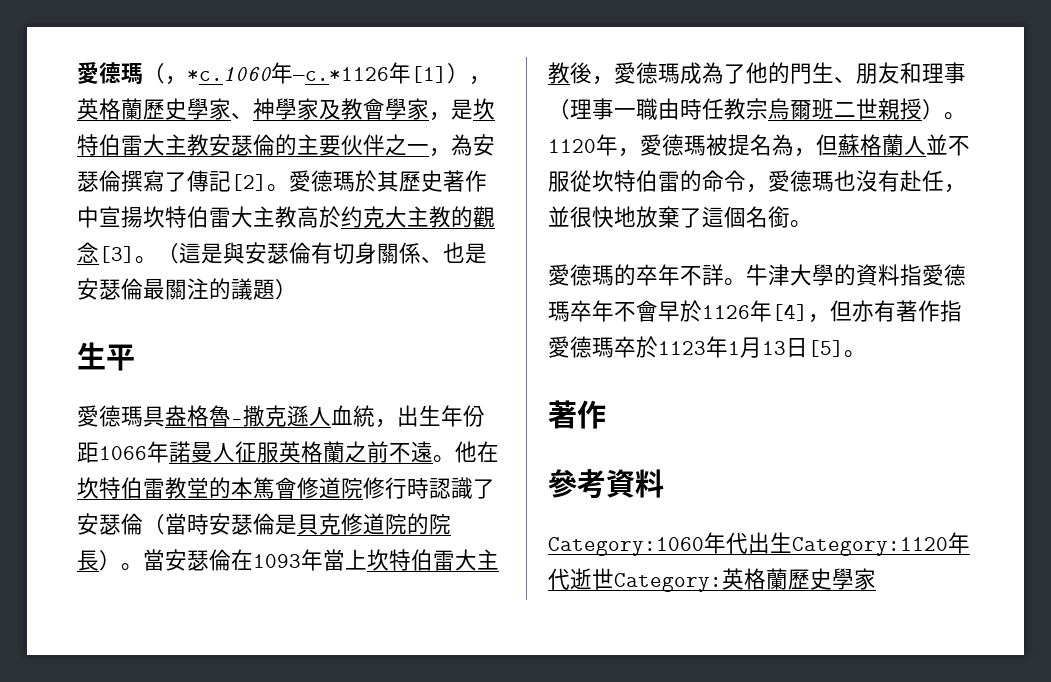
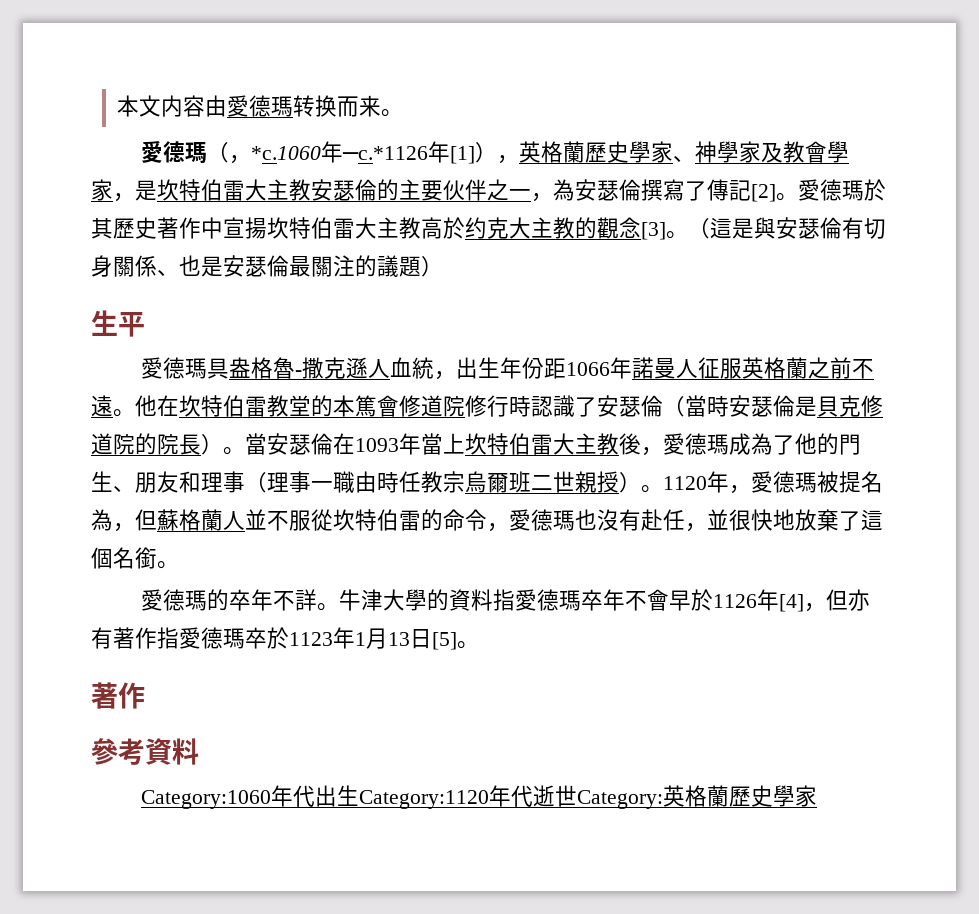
(77, 73) none -> [117,95,404,117] 本文内容由愛德瑪转换而来。 //

